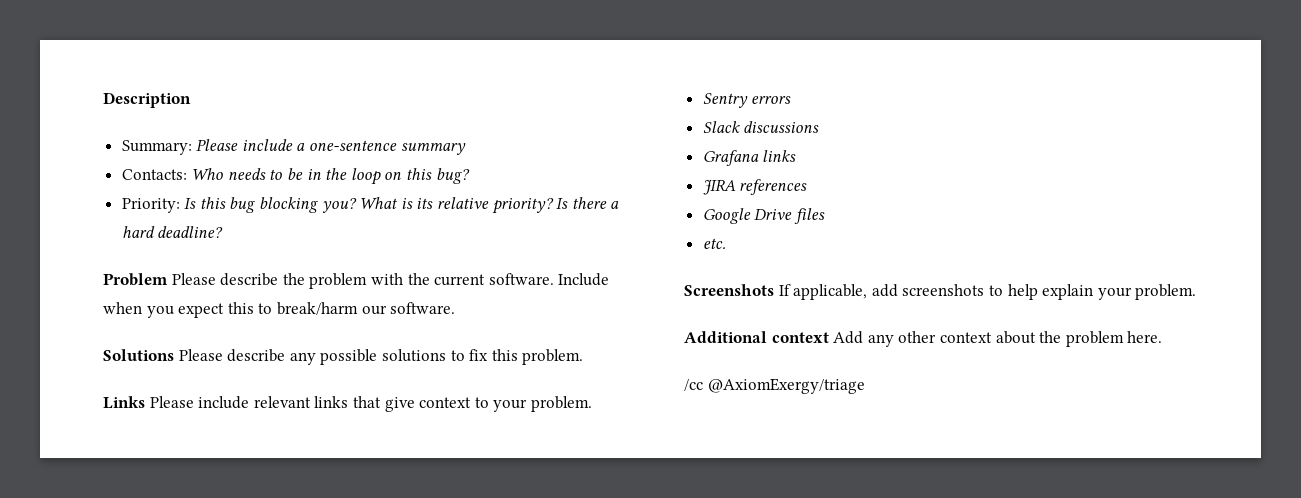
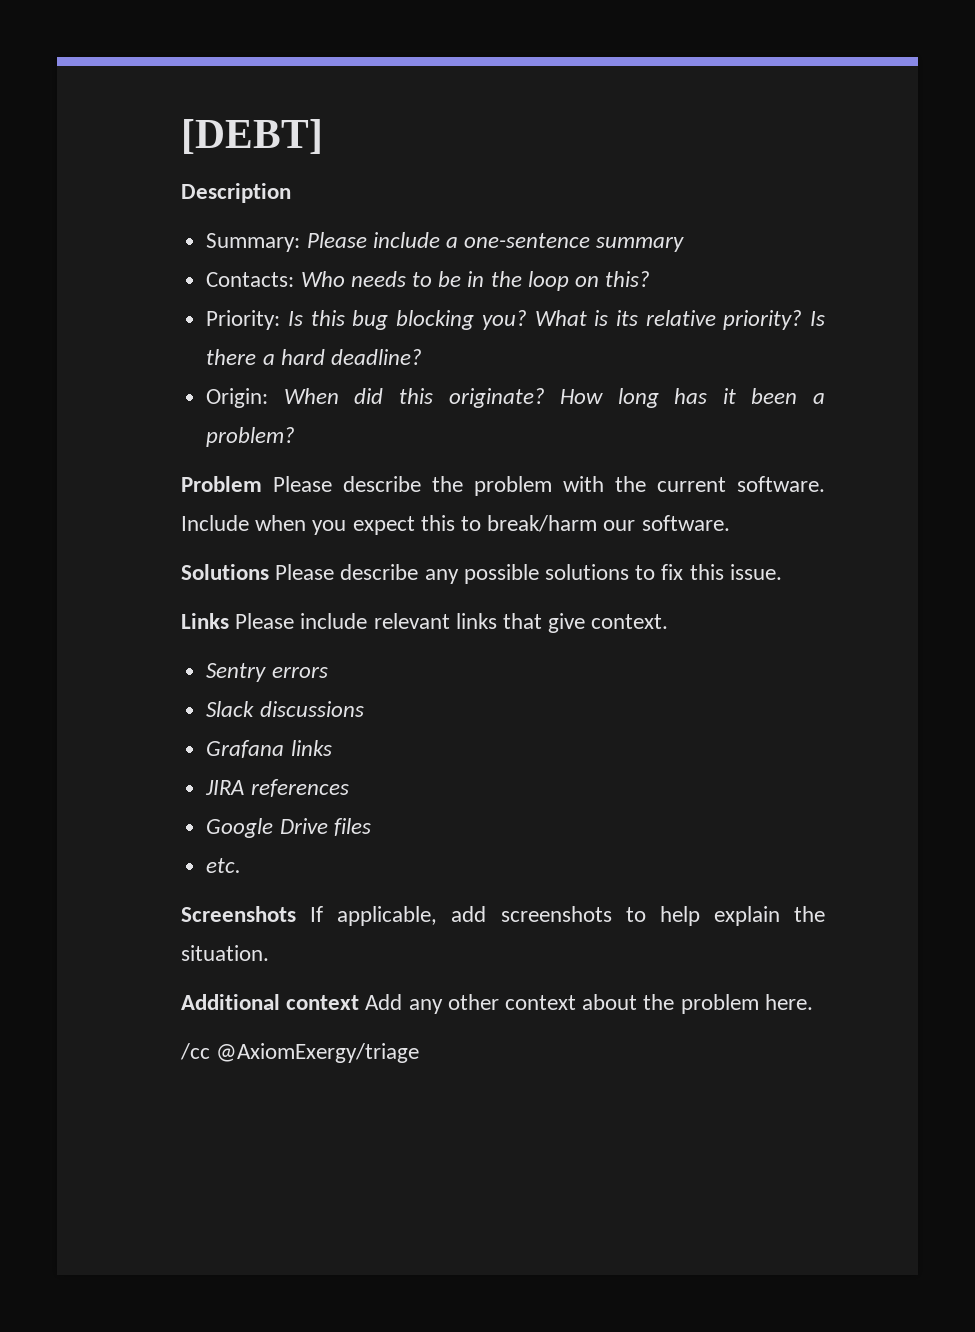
(103, 100) none -> [181,119,323,154] [DEBT] //
[406,168,470,184] this bug? -> [605,271,651,287] this?
(224, 232) none -> [206,388,826,408] [206,427,296,447] // Origin: When did this originate? How long has it been a problem?
[522,349,584,365] problem. -> [729,564,782,580] issue.
[419,396,592,412] context to your problem. -> [591,614,669,629] context.
[1097,284,1197,300] your problem. -> [794,906,825,922] [181,945,269,961] the situation.

